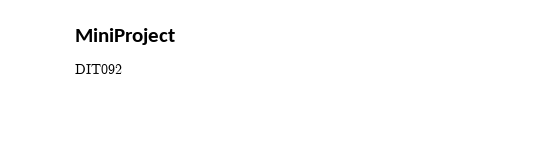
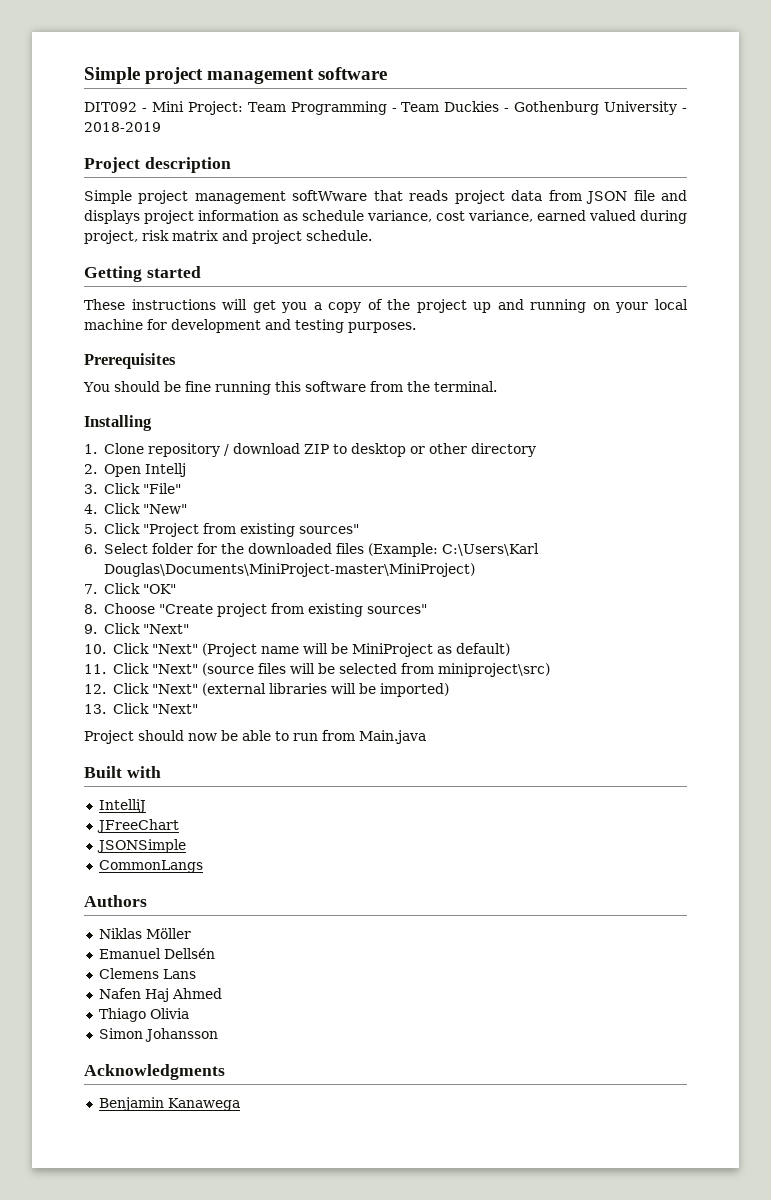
[75,28,175,45] [75,64,122,74] MiniProject // DIT092 -> [84,67,388,84] [84,101,687,115] [84,122,161,132] [84,157,231,173] [84,190,687,204] [84,210,687,224] [84,230,372,244] [84,266,201,282] [84,299,689,313] [84,319,416,333] [84,353,176,369] [83,381,497,395] [84,415,152,431] [84,443,536,457] [84,463,186,477] [84,483,181,494] [84,503,187,514] [84,523,359,537] [84,543,539,557] [103,563,475,577] [84,583,176,594] [84,603,427,617] [84,623,189,634] [84,643,510,657] [84,663,550,677] [84,683,449,697] [84,703,198,714] [84,730,426,744] [84,766,161,778] [98,799,146,813] [96,819,179,833] [96,839,186,853] [98,860,203,873] [84,895,147,907] [98,928,191,939] [98,948,215,959] [98,968,196,979] [98,988,222,1002] [98,1008,189,1022] [98,1028,218,1042] [84,1064,225,1080] [98,1097,240,1111] Simple project management software // DIT092 - Mini Project: Team Programming - Team Duckies - Gothenburg University - 2018-2019 // Project description // Simple project management softWware that reads project data from JSON file and displays project information as schedule variance, cost variance, earned valued during project, risk matrix and project schedule. // Getting started // These instructions will get you a copy of the project up and running on your local machine for development and testing purposes. // Prerequisites // You should be fine running this software from the terminal. // Installing // 1. Clone repository / download ZIP to desktop or other directory // 2. Open Intellj // 3. Click "File" // 4. Click "New" // 5. Click "Project from existing sources" // 6. Select folder for the downloaded files (Example: C:\Users\Karl Douglas\Documents\MiniProject-master\MiniProject) // 7. Click "OK" // 8. Choose "Create project from existing sources" // 9. Click "Next" // 10. Click "Next" (Project name will be MiniProject as default) // 11. Click "Next" (source files will be selected from miniproject\src) // 12. Click "Next" (external libraries will be imported) // 13. Click "Next" // Project should now be able to run from Main.java // Built with // IntelliJ // JFreeChart // JSONSimple // CommonLangs // Authors // Niklas Möller // Emanuel Dellsén // Clemens Lans // Nafen Haj Ahmed // Thiago Olivia // Simon Johansson // Acknowledgments // Benjamin Kanawega

